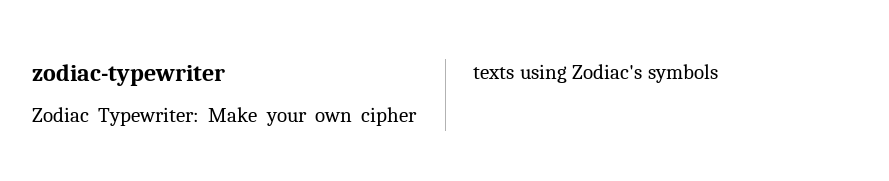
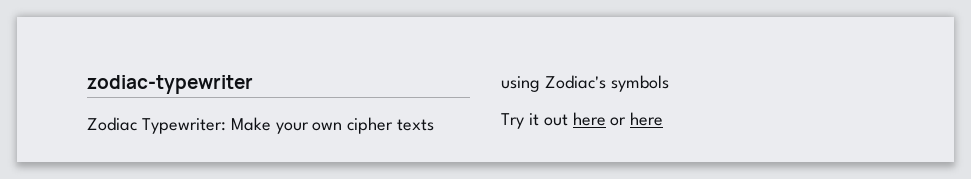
(718, 73) none -> [501,112,664,129] // Try it out here or here

